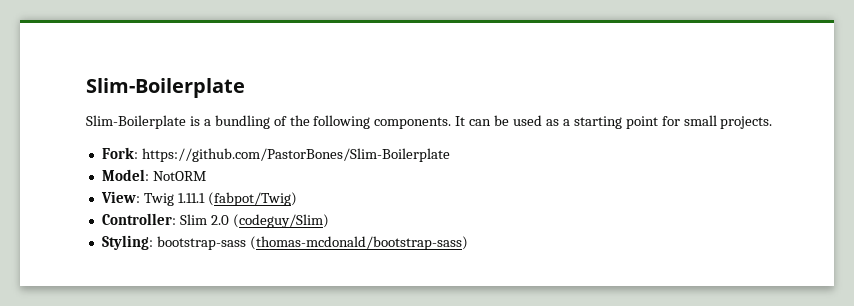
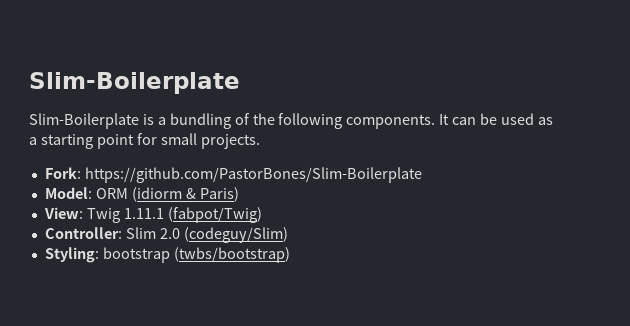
[152,171,206,181] NotORM -> [95,187,239,202] ORM (idiorm & Paris)
[156,236,468,250] bootstrap-sass (thomas-mcdonald/bootstrap-sass) -> [102,247,290,263] bootstrap (twbs/bootstrap)

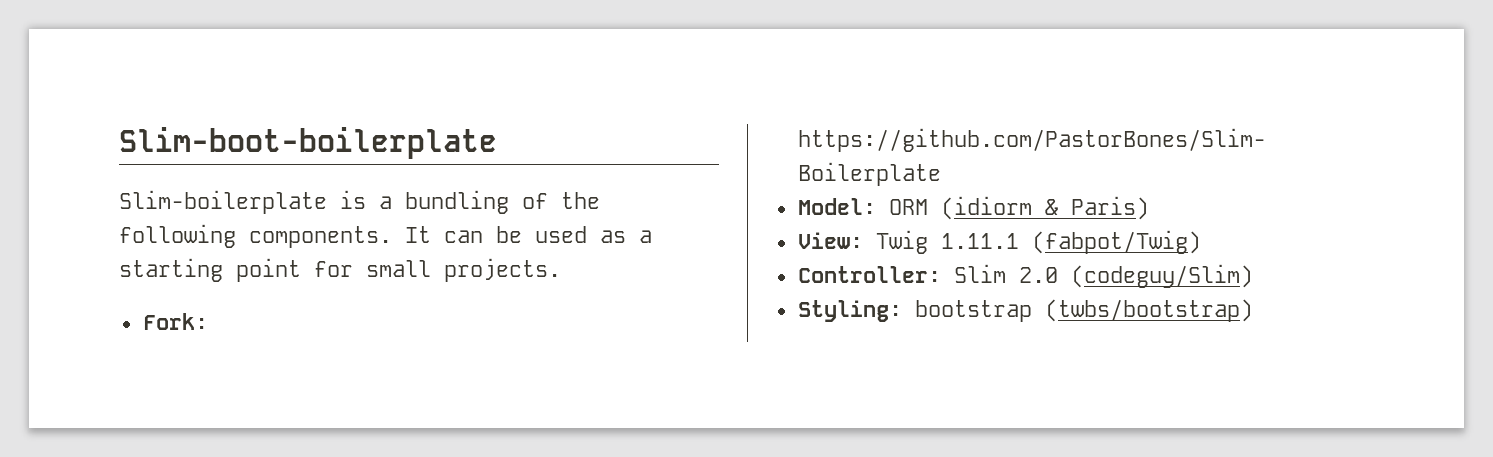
[29,72,240,94] [29,113,139,129] Slim-Boilerplate // Slim-Boilerplate -> [119,127,497,159] [119,190,327,214] Slim-boot-boilerplate // Slim-boilerplate

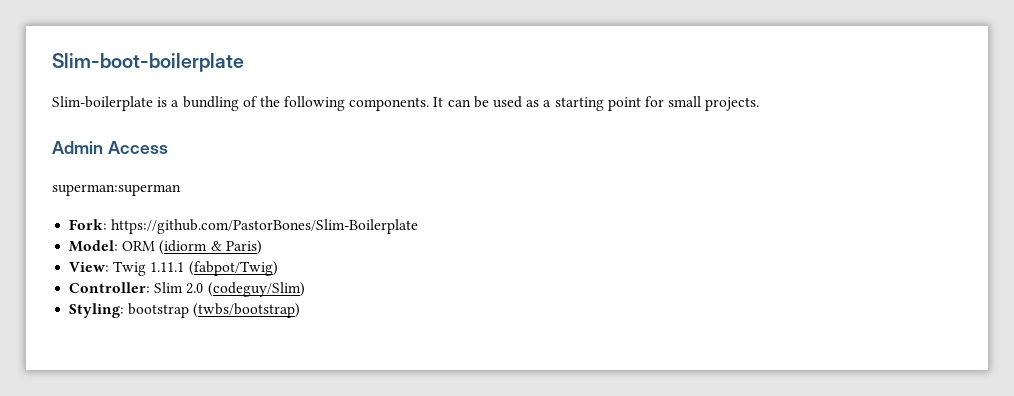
(561, 270) none -> [52,141,168,154] [52,184,181,196] // Admin Access // superman:superman

